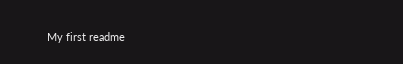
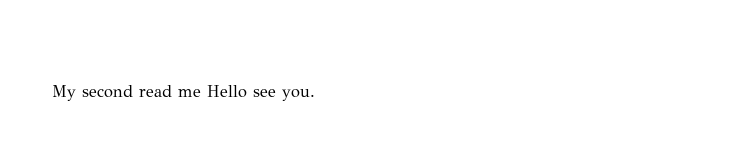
[66,32,125,41] first readme -> [82,85,315,101] second read me Hello see you.

